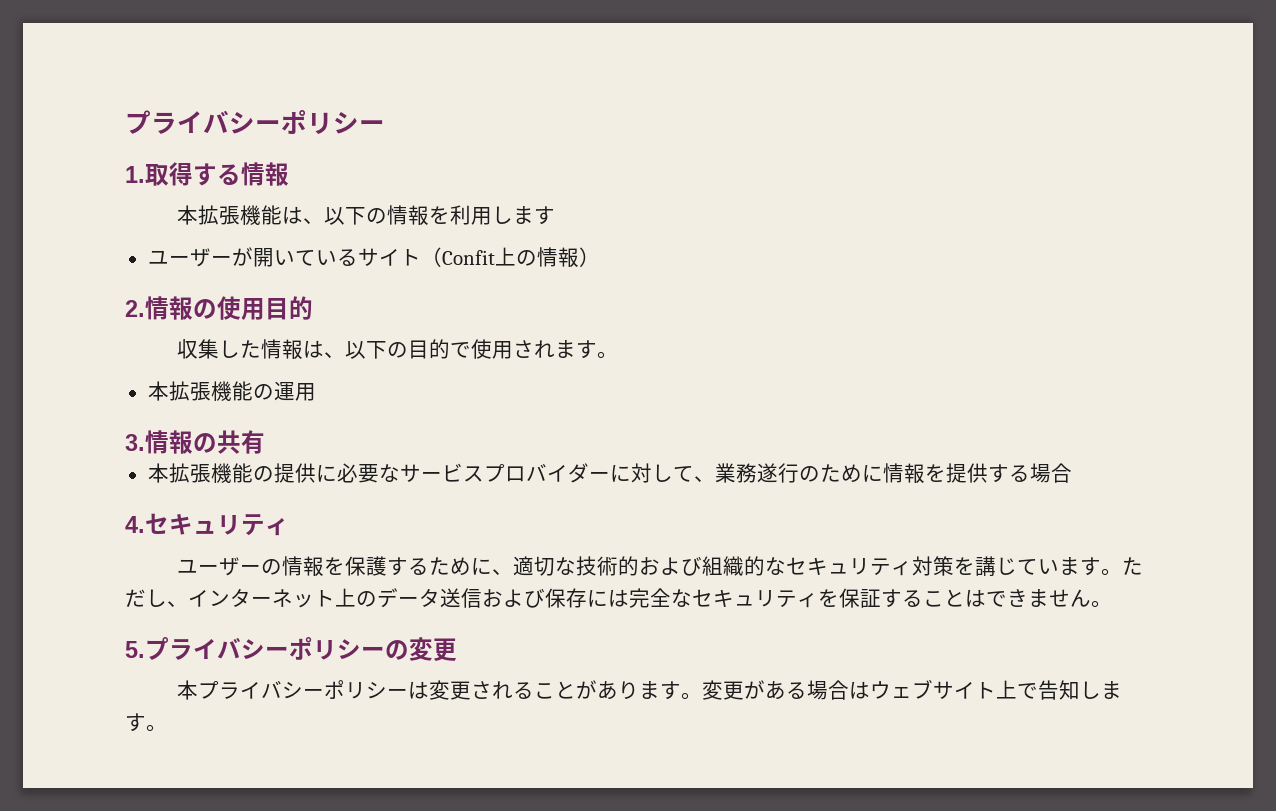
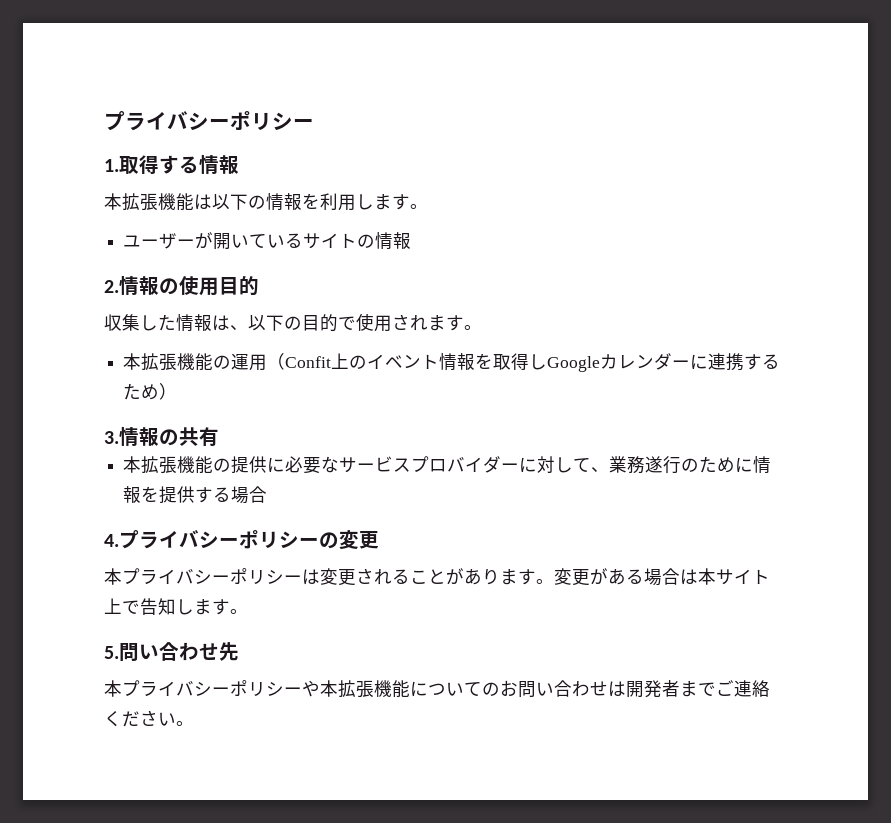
[303,218,325,224] 、 -> (212, 202) none
(556, 215) none -> [410,204,428,209] 。
[420,247,600,268] （Confit上の情報） -> [357,232,412,250] の情報
(316, 392) none -> [267,353,781,372] [123,383,178,400] （Confit上のイベント情報を取得しGoogleカレンダーに連携するため）
[145,513,289,536] [177,556,1144,577] [125,588,1112,608] [125,641,145,658] セキュリティ // ユーザーの情報を保護するために、適切な技術的および組織的なセキュリティ対策を講じています。ただし、インターネット上のデータ送信および保存には完全なセキュリティを保証することはできません。 // 5. -> (119, 540) none
[870,679,934,699] ウェブ -> [698,568,716,585] 本
(167, 728) none -> [104,642,239,661] [104,680,770,698] [104,710,194,727] // 5.問い合わせ先 // 本プライバシーポリシーや本拡張機能についてのお問い合わせは開発者までご連絡ください。

